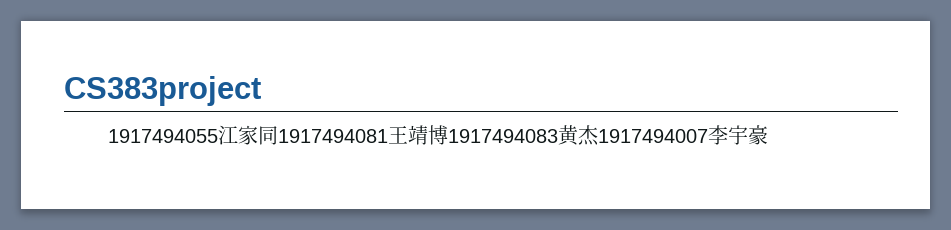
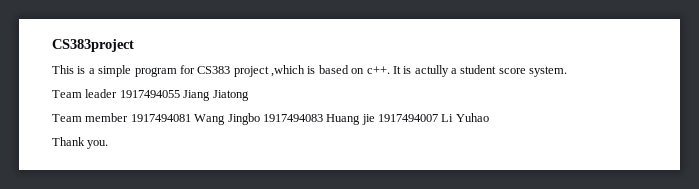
[108,125,769,146] 1917494055江家同1917494081王靖博1917494083黄杰1917494007李宇豪 -> [52,65,568,77] [52,89,249,101] [52,113,489,125] [52,137,109,149] This is a simple program for CS383 project ,which is based on c++. It is actully a student score system. // Team leader 1917494055 Jiang Jiatong // Team member 1917494081 Wang Jingbo 1917494083 Huang jie 1917494007 Li Yuhao // Thank you.

